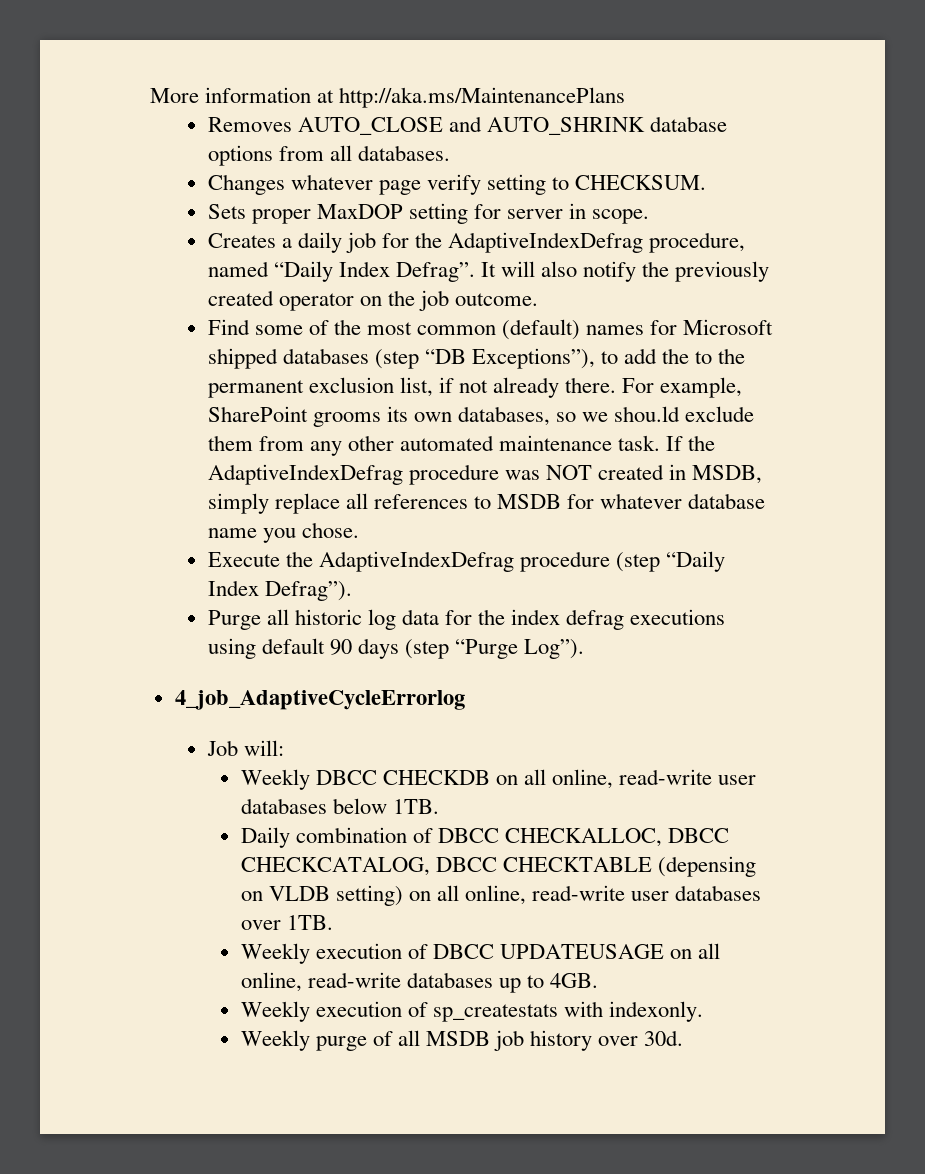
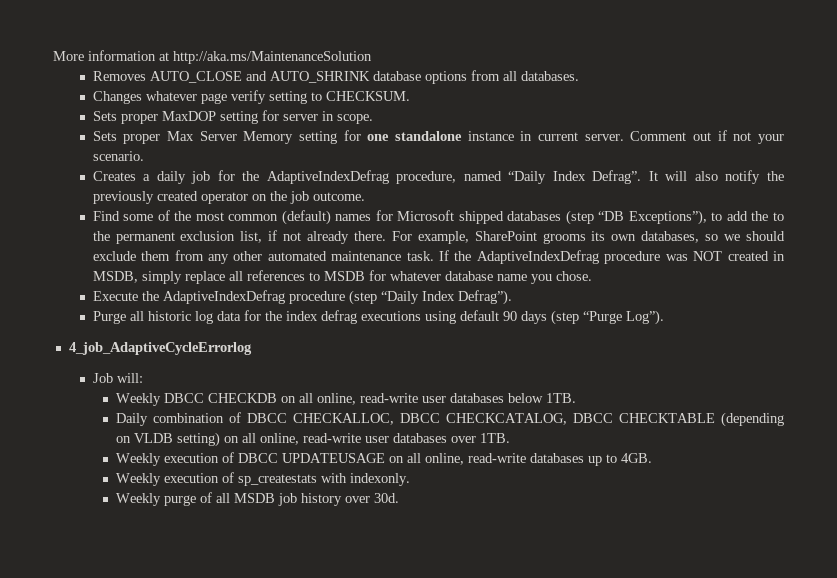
[339,87,626,108] http://aka.ms/MaintenancePlans -> [173,51,372,64] http://aka.ms/MaintenanceSolution
(650, 216) none -> [92,130,784,144] [92,151,144,161] // Sets proper Max Server Memory setting for one standalone instance in current server. Comment out if not your scenario.
[614,406,681,422] shou.ld -> [746,231,785,241] should
[658,856,757,877] (depensing -> [721,412,784,427] (depending

